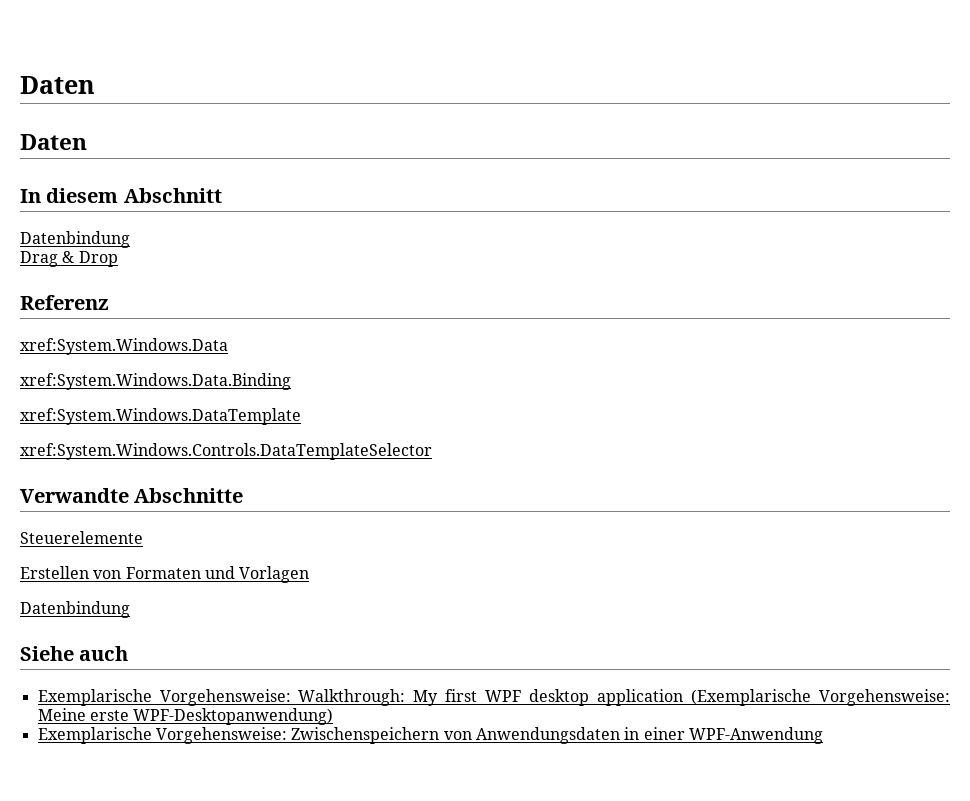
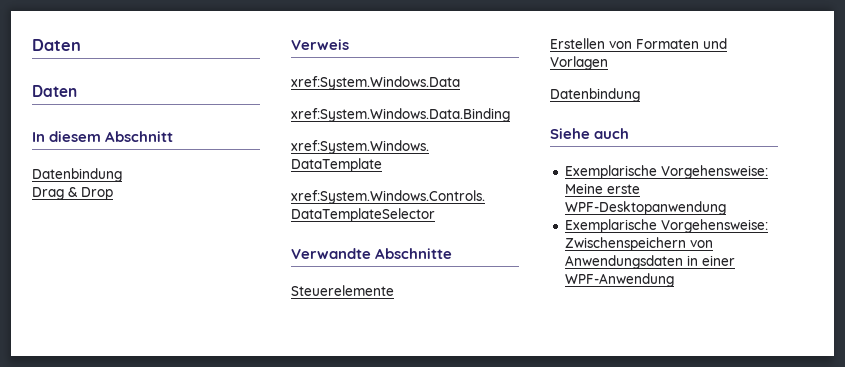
[20,295,109,310] Referenz -> [291,39,349,50] Verweis
[298,689,950,706] Walkthrough: My first WPF desktop application (Exemplarische Vorgehensweise: -> (768, 172) none
[133,708,334,725] WPF-Desktopanwendung) -> [564,201,726,215] WPF-Desktopanwendung

